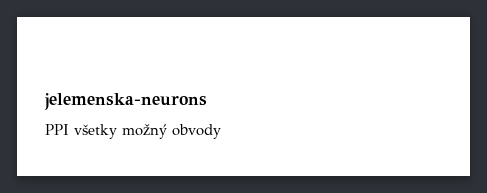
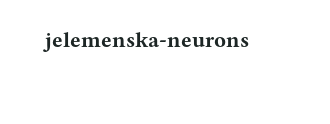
[45,124,221,139] // PPI všetky možný obvody -> (249, 42) none

